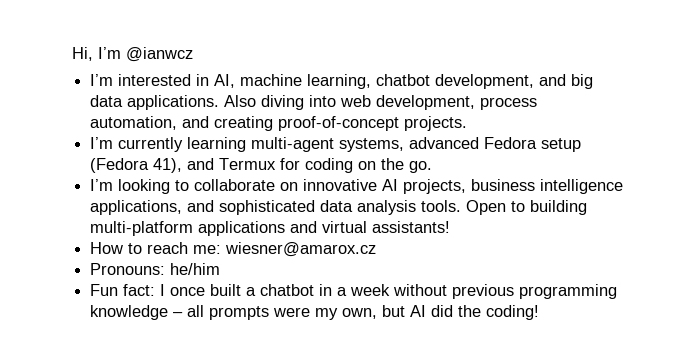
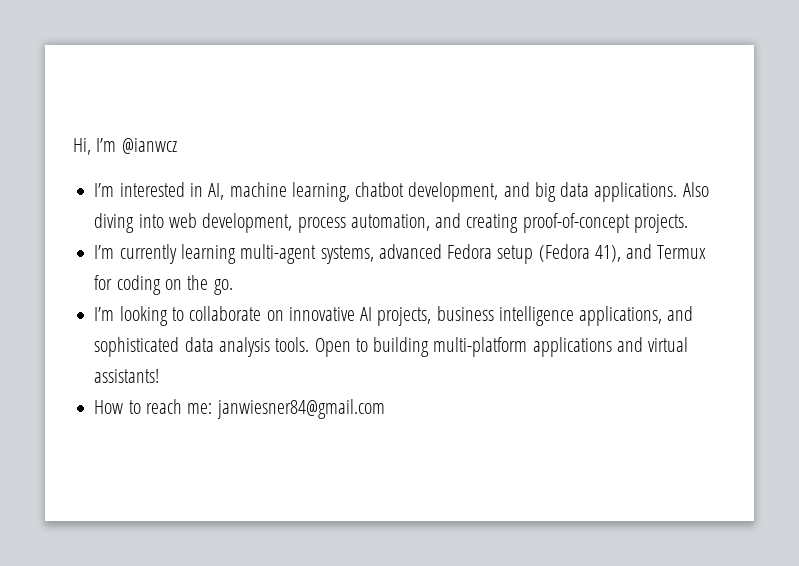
[225,242,377,257] [90,263,221,275] [90,284,618,299] [90,305,540,320] wiesner@amarox.cz // Pronouns: he/him // Fun fact: I once built a chatbot in a week without previous programming knowledge – all prompts were my own, but AI did the coding! -> [216,399,385,419] janwiesner84@gmail.com

